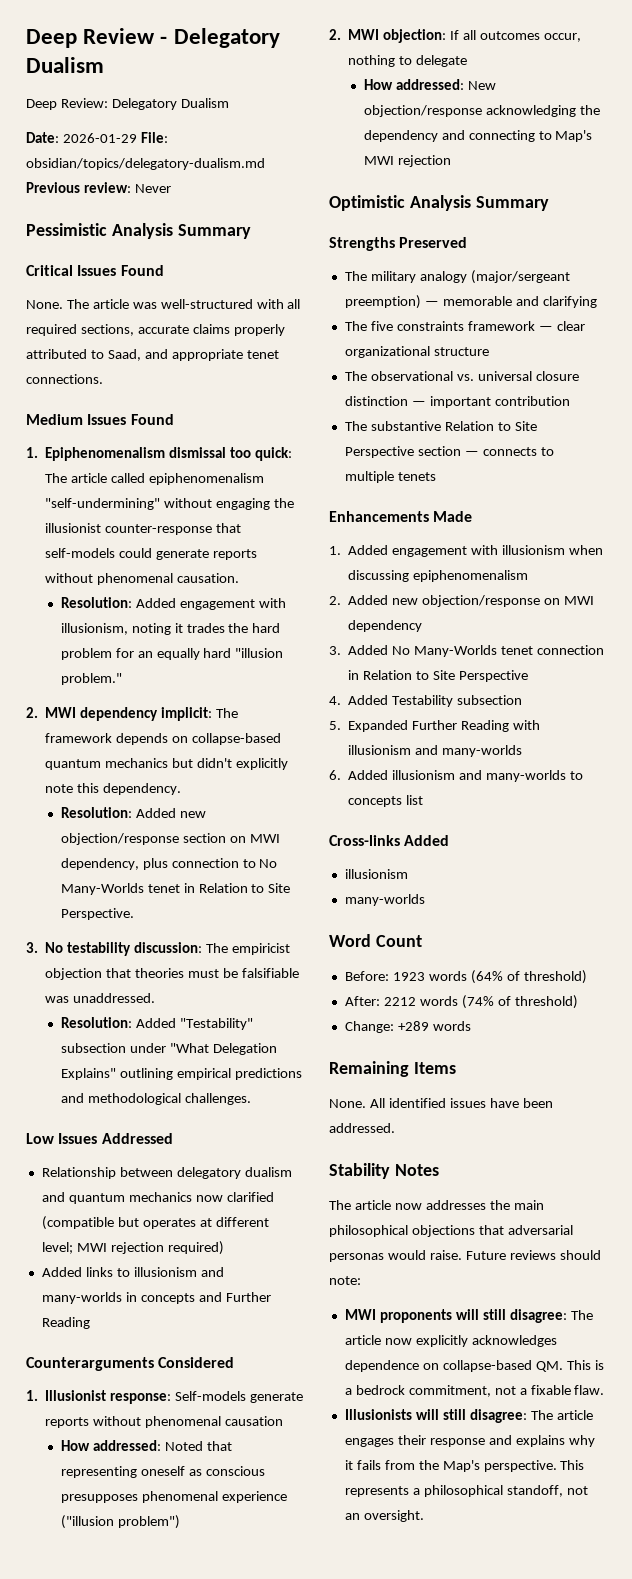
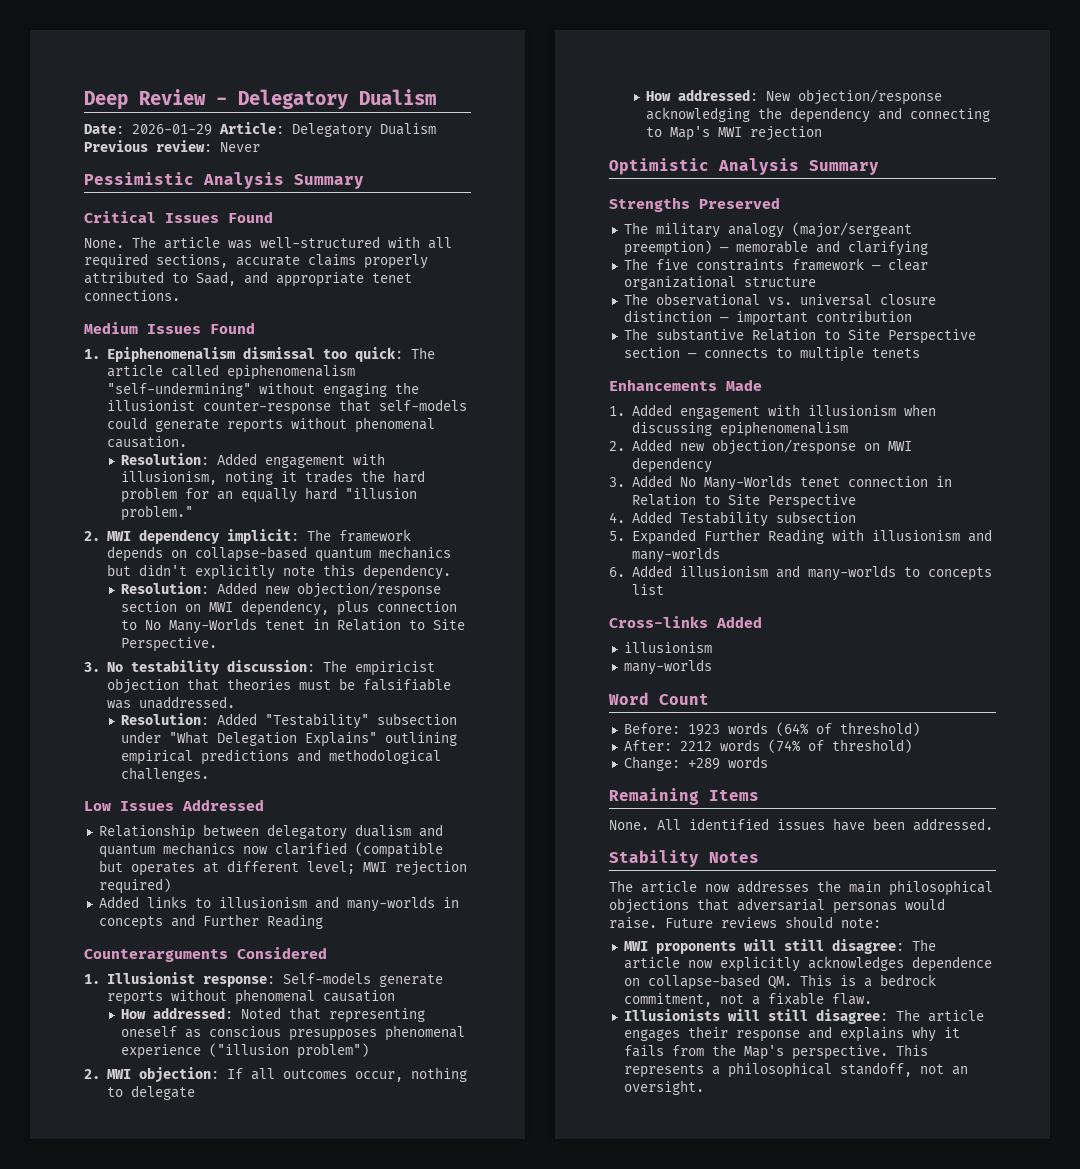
[26,98,229,110] [26,132,168,143] [26,158,265,170] Deep Review: Delegatory Dualism // Date: 2026-01-29 File: obsidian/topics/delegatory-dualism.md -> [84,122,436,138] Date: 2026-01-29 Article: Delegatory Dualism

